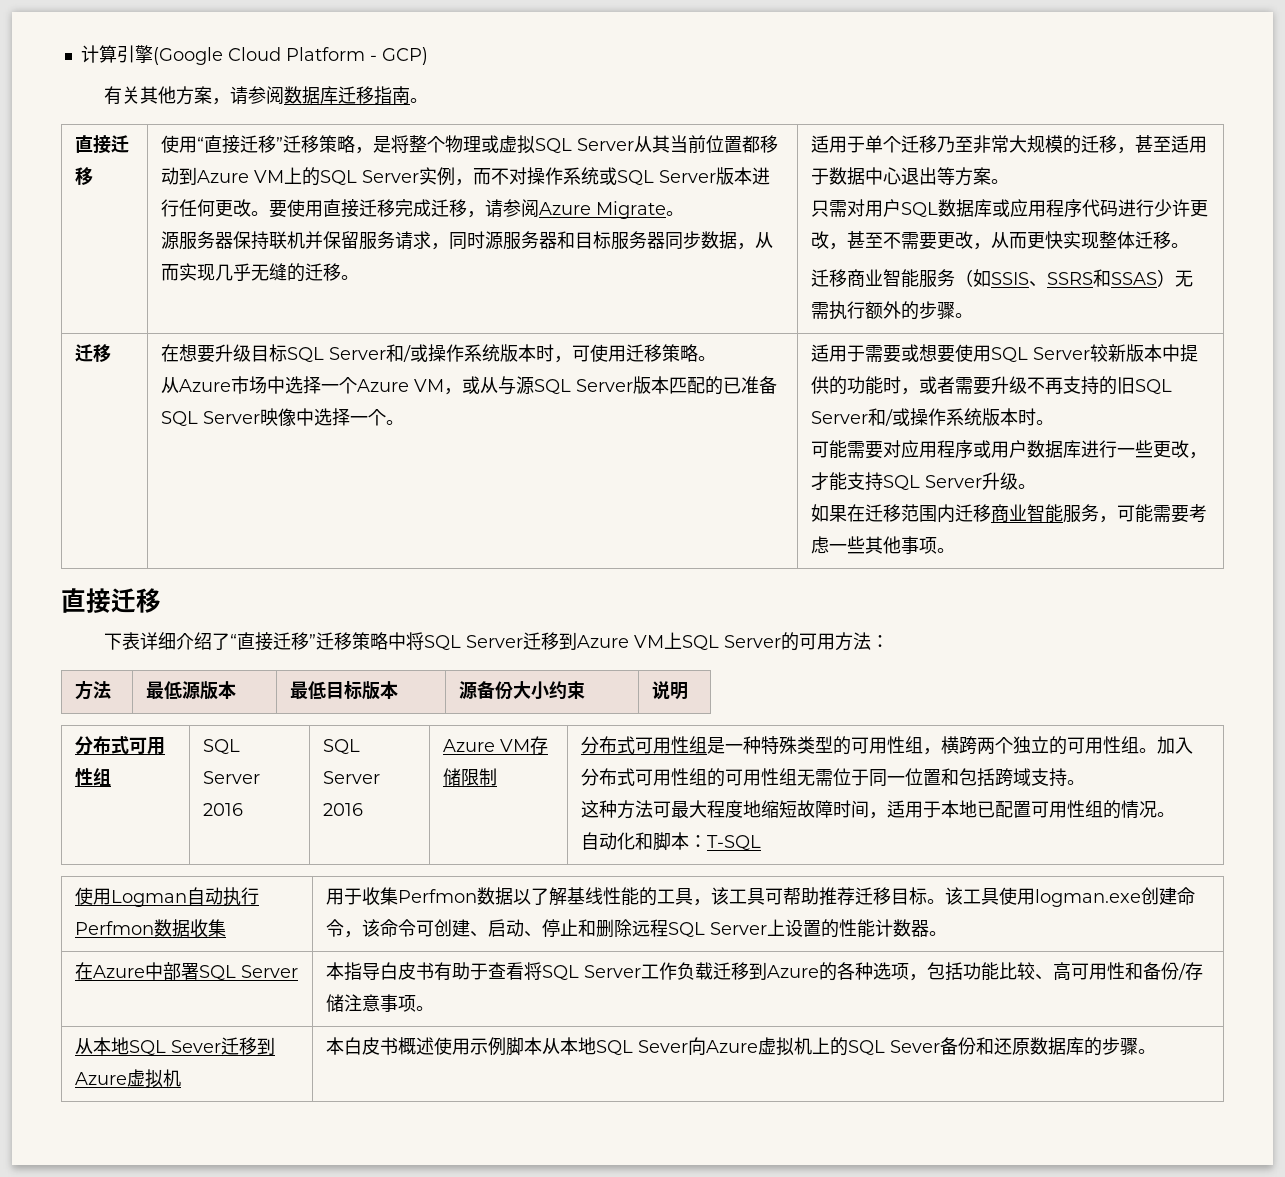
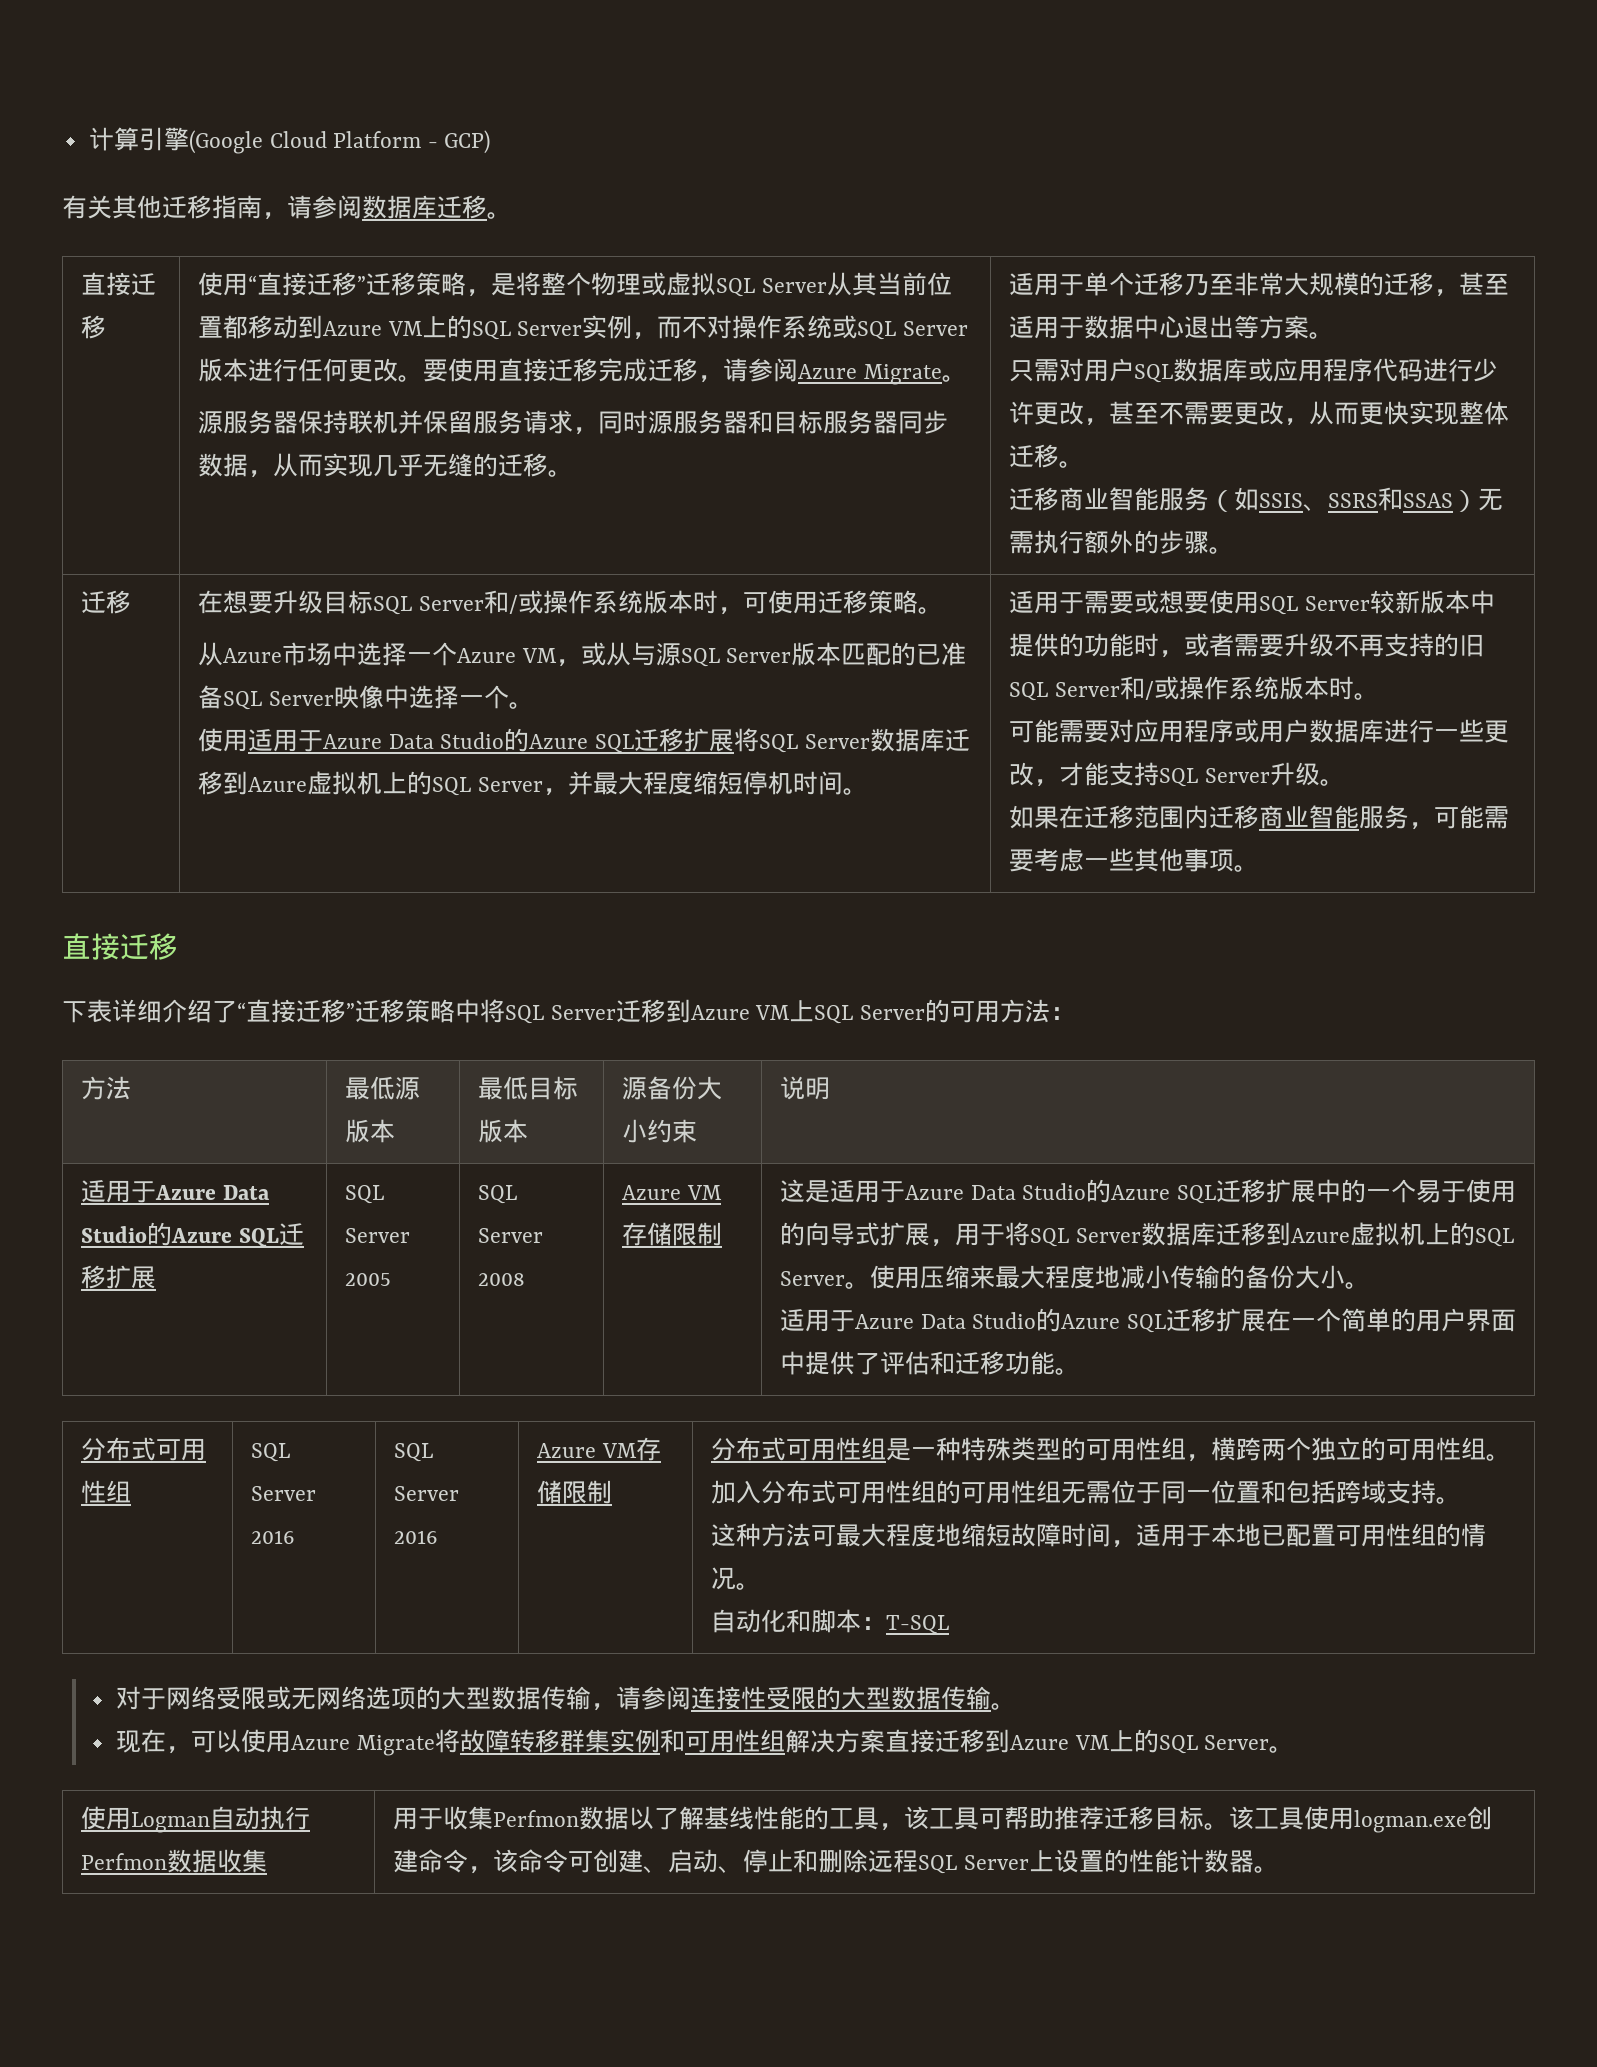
[176,86,213,105] 方案 -> [162,195,262,219] 迁移指南
[374,86,411,105] 指南 -> (487, 207) none
(405, 422) none -> [198,728,970,753] [198,771,868,796] // 使用适用于Azure Data Studio的Azure SQL迁移扩展将SQL Server数据库迁移到Azure虚拟机上的SQL Server，并最大程度缩短停机时间。
(689, 691) none -> [81,1180,270,1203] [81,1222,304,1247] [81,1265,157,1289] [345,1185,385,1204] [345,1228,411,1243] [345,1273,392,1286] [478,1185,518,1204] [478,1228,544,1243] [478,1273,526,1286] [622,1185,722,1200] [622,1222,723,1246] [780,1179,1516,1204] [780,1222,1514,1247] [780,1265,1371,1289] [780,1308,1516,1333] [780,1351,1081,1375] // 适用于Azure Data Studio的Azure SQL迁移扩展 | SQL Server 2005 | SQL Server 2008 | Azure VM存储限制 | 这是适用于Azure Data Studio的Azure SQL迁移扩展中的一个易于使用的向导式扩展，用于将SQL Server数据库迁移到Azure虚拟机上的SQL Server。使用压缩来最大程度地减小传输的备份大小。 // 适用于Azure Data Studio的Azure SQL迁移扩展在一个简单的用户界面中提供了评估和迁移功能。
(762, 843) none -> [116,1686,1017,1711] [116,1729,1295,1756] // 对于网络受限或无网络选项的大型数据传输，请参阅连接性受限的大型数据传输。 // 现在，可以使用Azure Migrate将故障转移群集实例和可用性组解决方案直接迁移到Azure VM上的SQL Server。
[75,962,299,981] [326,962,1204,981] [326,994,435,1012] [75,1037,276,1056] [75,1069,182,1088] [326,1037,1157,1056] // 在Azure中部署SQL Server | 本指导白皮书有助于查看将SQL Server工作负载迁移到Azure的各种选项，包括功能比较、高可用性和备份/存储注意事项。 // 从本地SQL Sever迁移到Azure虚拟机 | 本白皮书概述使用示例脚本从本地SQL Sever向Azure虚拟机上的SQL Sever备份和还原数据库的步骤。 -> (1279, 1869) none

